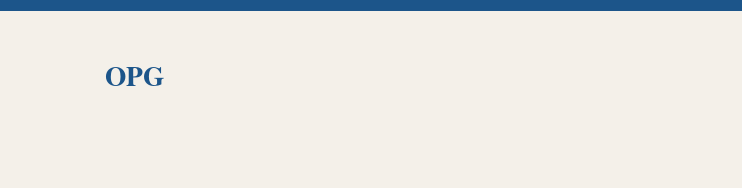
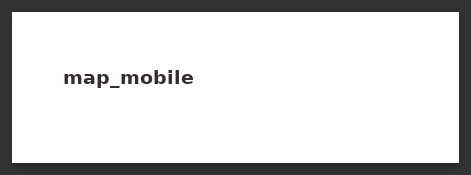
[105,67,164,86] OPG -> [63,70,194,88] map_mobile

